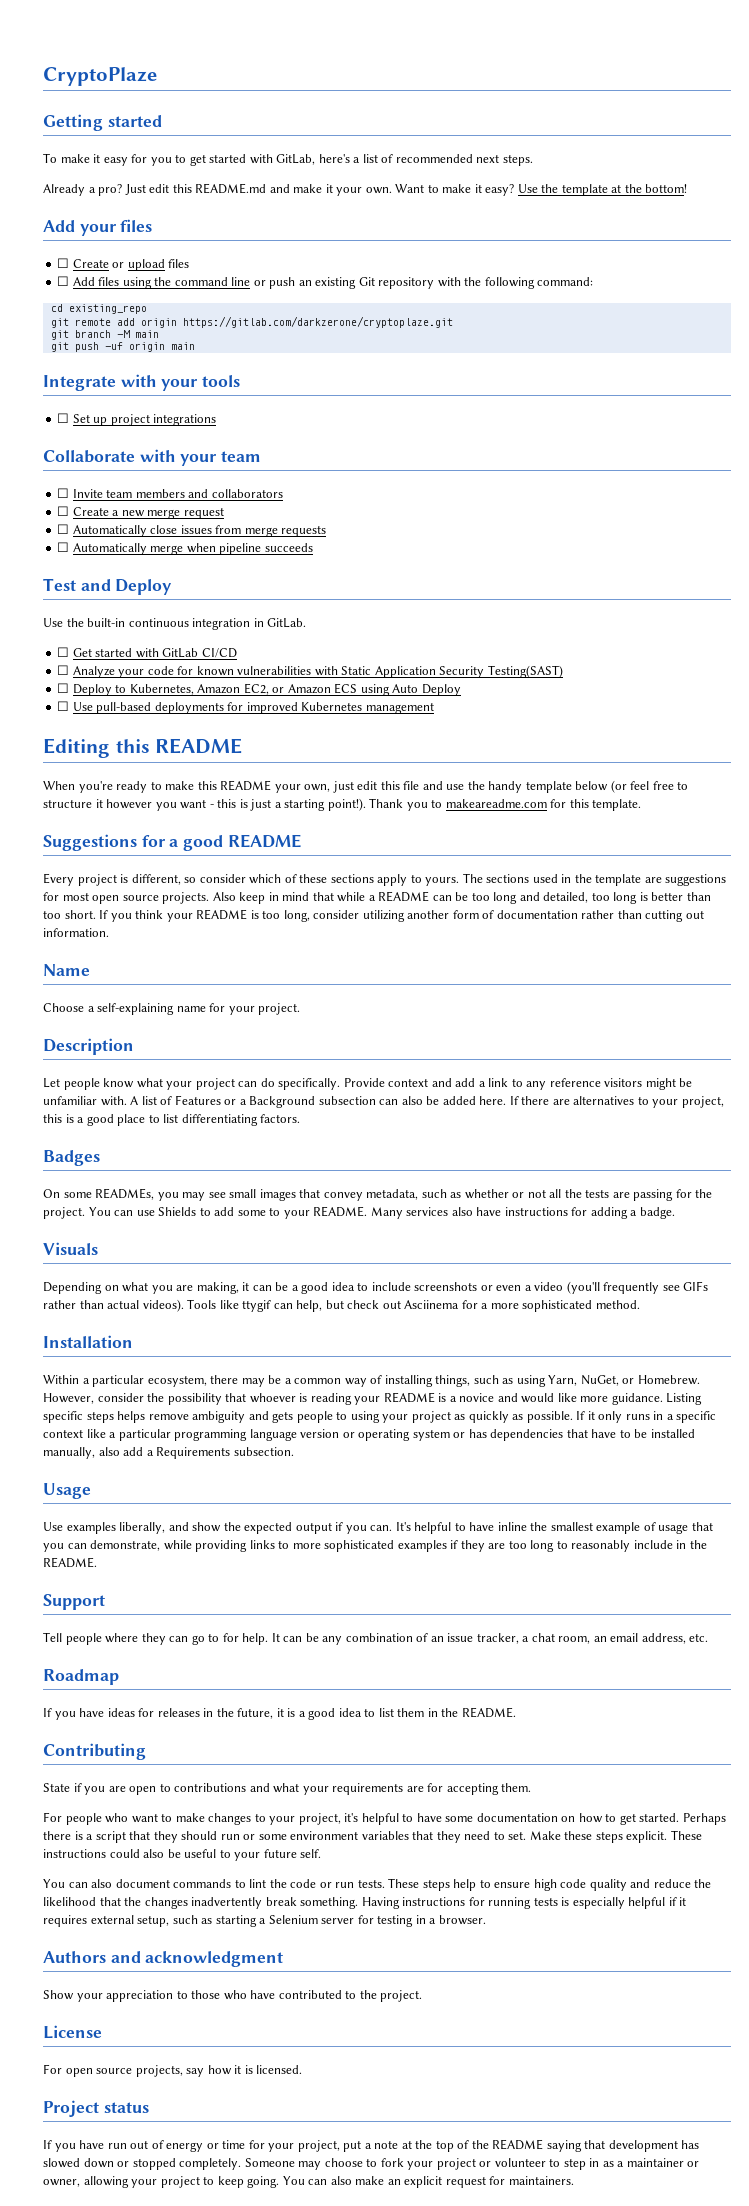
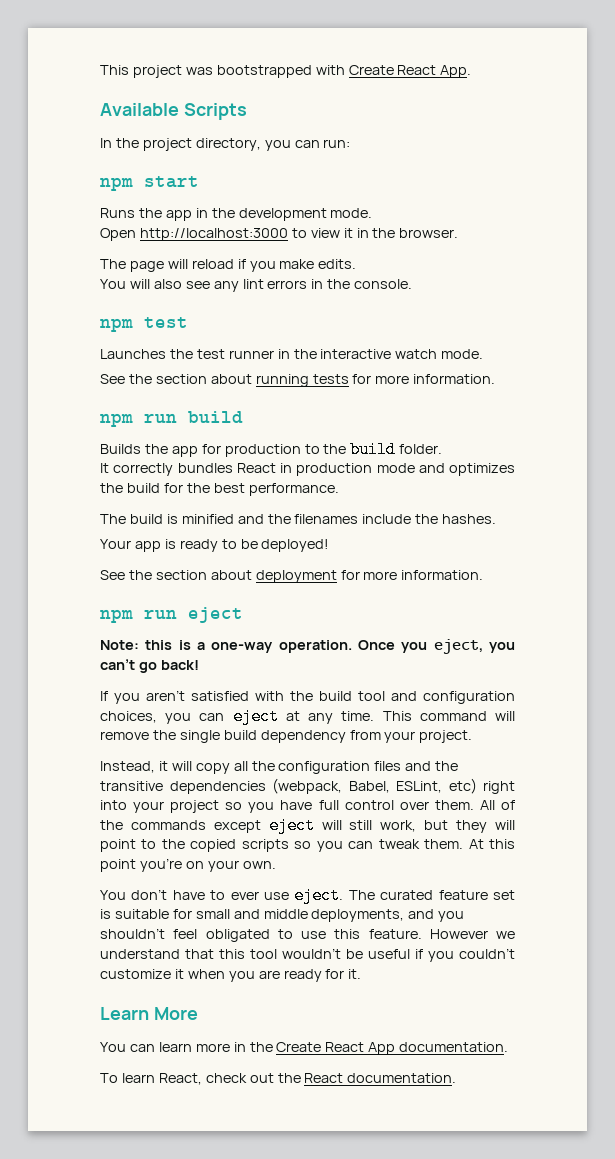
[43,67,157,86] [43,114,162,131] [43,153,533,166] [43,183,688,196] [43,219,153,236] [57,258,190,271] [57,276,594,289] [50,304,147,314] [50,316,453,328] [50,330,159,340] [50,342,195,352] [43,374,241,391] [57,413,217,426] [43,449,262,466] [57,488,283,498] [57,506,224,519] [57,524,327,537] [57,542,313,555] [43,578,173,595] [43,618,307,630] [57,647,237,658] [57,665,563,678] [57,683,461,696] [57,701,434,714] [43,738,243,758] [43,780,689,793] [43,798,642,811] [43,834,301,851] [43,873,727,886] [43,891,711,904] [43,909,704,922] [43,928,109,937] [43,964,90,976] [43,1003,301,1015] [43,1038,134,1055] [43,1078,693,1090] [43,1095,724,1108] [43,1114,301,1126] [43,1150,100,1166] [43,1188,713,1201] [43,1206,675,1219] [43,1242,98,1255] [43,1281,709,1294] [43,1299,640,1312] [43,1335,133,1348] [43,1375,700,1387] [43,1392,703,1405] [43,1411,717,1423] [43,1429,695,1441] [43,1447,294,1459] [43,1483,91,1499] [43,1522,713,1534] [43,1540,707,1552] [43,1557,97,1568] [43,1594,105,1610] [43,1632,709,1645] [43,1669,119,1685] [43,1707,516,1720] [43,1743,146,1760] [43,1783,532,1795] [43,1812,726,1825] [43,1830,702,1843] [43,1849,322,1861] [43,1878,712,1891] [43,1897,687,1909] [43,1915,486,1927] [43,1951,284,1967] [43,1990,423,2002] [43,2025,102,2039] [43,2064,303,2077] [43,2100,149,2117] [43,2139,700,2152] [43,2158,700,2170] [43,2176,574,2188] CryptoPlaze // Getting started // To make it easy for you to get started with GitLab, here's a list of recommended next steps. // Already a pro? Just edit this README.md and make it your own. Want to make it easy? Use the template at the bottom! // Add your files // ☐ Create or upload files // ☐ Add files using the command line or push an existing Git repository with the following command: // cd existing_repo // git remote add origin https://gitlab.com/darkzerone/cryptoplaze.git // git branch -M main // git push -uf origin main // Integrate with your tools // ☐ Set up project integrations // Collaborate with your team // ☐ Invite team members and collaborators // ☐ Create a new merge request // ☐ Automatically close issues from merge requests // ☐ Automatically merge when pipeline succeeds // Test and Deploy // Use the built-in continuous integration in GitLab. // ☐ Get started with GitLab CI/CD // ☐ Analyze your code for known vulnerabilities with Static Application Security Testing(SAST) // ☐ Deploy to Kubernetes, Amazon EC2, or Amazon ECS using Auto Deploy // ☐ Use pull-based deployments for improved Kubernetes management // Editing this README // When you're ready to make this README your own, just edit this file and use the handy template below (or feel free to structure it however you want - this is just a starting point!). Thank you to makeareadme.com for this template. // Suggestions for a good README // Every project is different, so consider which of these sections apply to yours. The sections used in the template are suggestions for most open source projects. Also keep in mind that while a README can be too long and detailed, too long is better than too short. If you think your README is too long, consider utilizing another form of documentation rather than cutting out information. // Name // Choose a self-explaining name for your project. // Description // Let people know what your project can do specifically. Provide context and add a link to any reference visitors might be unfamiliar with. A list of Features or a Background subsection can also be added here. If there are alternatives to your project, this is a good place to list differentiating factors. // Badges // On some READMEs, you may see small images that convey metadata, such as whether or not all the tests are passing for the project. You can use Shields to add some to your README. Many services also have instructions for adding a badge. // Visuals // Depending on what you are making, it can be a good idea to include screenshots or even a video (you'll frequently see GIFs rather than actual videos). Tools like ttygif can help, but check out Asciinema for a more sophisticated method. // Installation // Within a particular ecosystem, there may be a common way of installing things, such as using Yarn, NuGet, or Homebrew. However, consider the possibility that whoever is reading your README is a novice and would like more guidance. Listing specific steps helps remove ambiguity and gets people to using your project as quickly as possible. If it only runs in a specific context like a particular programming language version or operating system or has dependencies that have to be installed manually, also add a Requirements subsection. // Usage // Use examples liberally, and show the expected output if you can. It's helpful to have inline the smallest example of usage that you can demonstrate, while providing links to more sophisticated examples if they are too long to reasonably include in the README. // Support // Tell people where they can go to for help. It can be any combination of an issue tracker, a chat room, an email address, etc. // Roadmap // If you have ideas for releases in the future, it is a good idea to list them in the README. // Contributing // State if you are open to contributions and what your requirements are for accepting them. // For people who want to make changes to your project, it's helpful to have some documentation on how to get started. Perhaps there is a script that they should run or some environment variables that they need to set. Make these steps explicit. These instructions could also be useful to your future self. // You can also document commands to lint the code or run tests. These steps help to ensure high code quality and reduce the likelihood that the changes inadvertently break something. Having instructions for running tests is especially helpful if it requires external setup, such as starting a Selenium server for testing in a browser. // Authors and acknowledgment // Show your appreciation to those who have contributed to the project. // License // For open source projects, say how it is licensed. // Project status // If you have run out of energy or time for your project, put a note at the top of the README saying that development has slowed down or stopped completely. Someone may choose to fork your project or volunteer to step in as a maintainer or owner, allowing your project to keep going. You can also make an explicit request for maintainers. -> [100,65,472,78] [100,103,247,120] [100,138,351,151] [100,176,199,191] [100,208,373,221] [100,228,459,241] [100,259,357,272] [100,279,413,292] [100,317,188,332] [100,349,484,359] [100,374,496,387] [100,411,243,427] [100,441,443,458] [100,463,515,476] [100,483,339,496] [100,514,497,524] [100,539,330,552] [100,570,484,583] [100,607,243,623] [100,639,515,654] [100,659,199,673] [100,690,515,704] [100,708,515,725] [100,730,473,743] [100,761,459,774] [100,778,515,794] [100,800,515,813] [100,817,516,834] [100,839,515,852] [100,858,276,872] [100,887,515,904] [100,909,465,922] [100,928,515,942] [100,948,515,962] [100,969,362,982] [100,1007,198,1020] [100,1042,509,1055] [100,1073,457,1085] This project was bootstrapped with Create React App. // Available Scripts // In the project directory, you can run: // npm start // Runs the app in the development mode. // Open http://localhost:3000 to view it in the browser. // The page will reload if you make edits. // You will also see any lint errors in the console. // npm test // Launches the test runner in the interactive watch mode. // See the section about running tests for more information. // npm run build // Builds the app for production to the build folder. // It correctly bundles React in production mode and optimizes the build for the best performance. // The build is minified and the filenames include the hashes. // Your app is ready to be deployed! // See the section about deployment for more information. // npm run eject // Note: this is a one-way operation. Once you eject, you can’t go back! // If you aren’t satisfied with the build tool and configuration choices, you can eject at any time. This command will remove the single build dependency from your project. // Instead, it will copy all the configuration files and the transitive dependencies (webpack, Babel, ESLint, etc) right into your project so you have full control over them. All of the commands except eject will still work, but they will point to the copied scripts so you can tweak them. At this point you’re on your own. // You don’t have to ever use eject. The curated feature set is suitable for small and middle deployments, and you shouldn’t feel obligated to use this feature. However we understand that this tool wouldn’t be useful if you couldn’t customize it when you are ready for it. // Learn More // You can learn more in the Create React App documentation. // To learn React, check out the React documentation.

